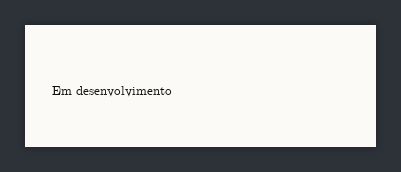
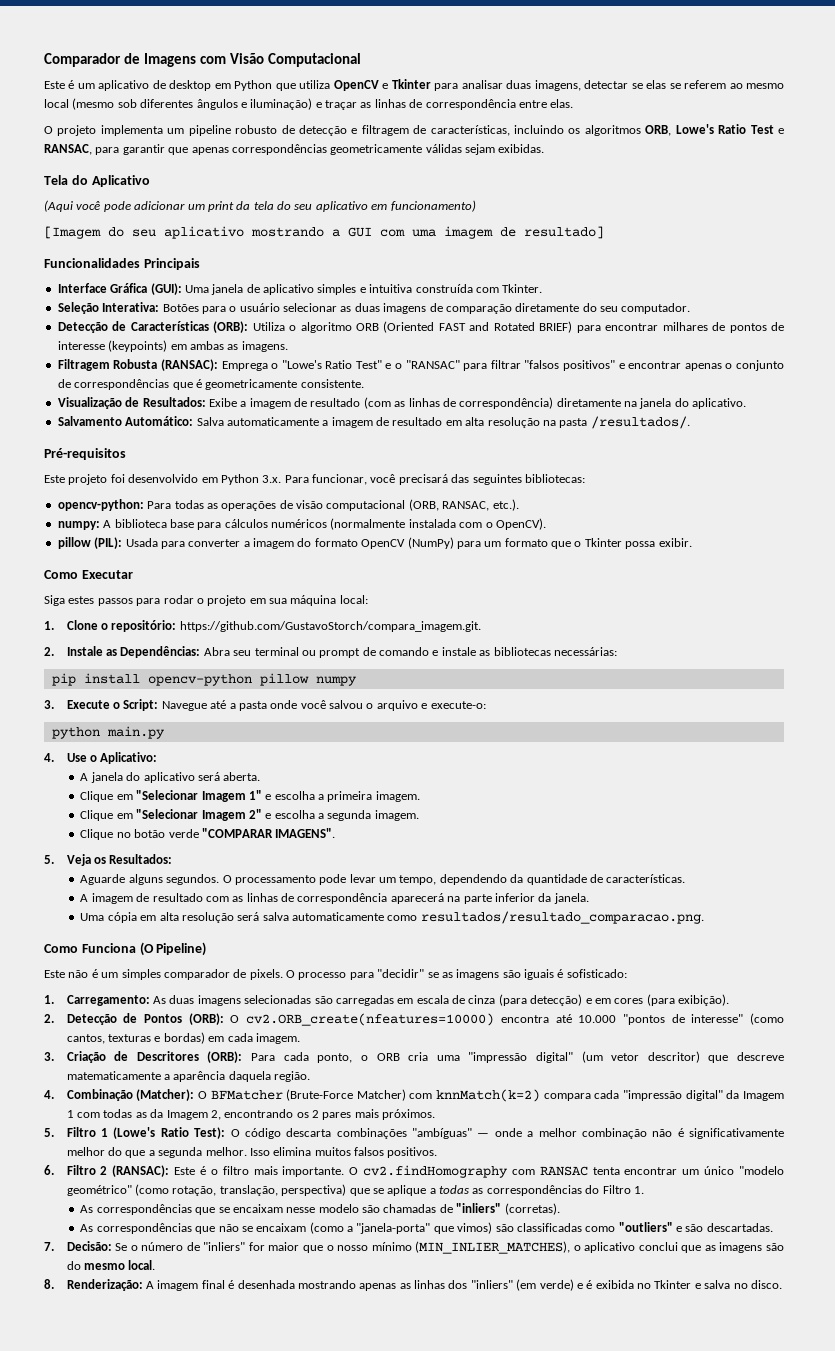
[52,86,172,97] Em desenvolvimento -> [44,53,361,67] [44,79,784,91] [44,98,574,110] [44,124,785,136] [44,144,545,155] [44,175,150,187] [44,200,476,212] [44,226,604,239] [44,258,200,270] [57,283,543,295] [57,302,691,314] [57,321,785,333] [57,340,288,352] [57,359,785,371] [57,379,364,390] [57,397,747,409] [57,416,690,429] [44,448,126,460] [44,474,585,485] [57,499,519,511] [57,518,546,530] [57,537,692,549] [44,570,133,579] [44,595,368,606] [44,620,481,632] [44,646,617,658] [51,673,357,686] [44,699,486,711] [51,726,165,739] [44,752,158,764] [80,772,261,783] [80,790,420,802] [80,809,419,821] [80,828,336,840] [44,854,173,866] [80,874,686,885] [80,893,589,904] [80,911,704,924] [44,942,207,956] [44,969,627,980] [44,994,730,1006] [44,1013,784,1026] [66,1032,300,1044] [44,1051,784,1063] [66,1071,311,1082] [44,1089,784,1102] [66,1109,436,1120] [44,1127,784,1139] [66,1147,438,1158] [44,1165,784,1178] [66,1184,644,1196] [80,1203,560,1215] [80,1222,773,1234] [44,1241,785,1254] [66,1260,156,1270] [44,1279,782,1291] Comparador de Imagens com Visão Computacional // Este é um aplicativo de desktop em Python que utiliza OpenCV e Tkinter para analisar duas imagens, detectar se elas se referem ao mesmo local (mesmo sob diferentes ângulos e iluminação) e traçar as linhas de correspondência entre elas. // O projeto implementa um pipeline robusto de detecção e filtragem de características, incluindo os algoritmos ORB, Lowe's Ratio Test e RANSAC, para garantir que apenas correspondências geometricamente válidas sejam exibidas. // Tela do Aplicativo // (Aqui você pode adicionar um print da tela do seu aplicativo em funcionamento) // [Imagem do seu aplicativo mostrando a GUI com uma imagem de resultado] // Funcionalidades Principais // Interface Gráfica (GUI): Uma janela de aplicativo simples e intuitiva construída com Tkinter. // Seleção Interativa: Botões para o usuário selecionar as duas imagens de comparação diretamente do seu computador. // Detecção de Características (ORB): Utiliza o algoritmo ORB (Oriented FAST and Rotated BRIEF) para encontrar milhares de pontos de interesse (keypoints) em ambas as imagens. // Filtragem Robusta (RANSAC): Emprega o "Lowe's Ratio Test" e o "RANSAC" para filtrar "falsos positivos" e encontrar apenas o conjunto de correspondências que é geometricamente consistente. // Visualização de Resultados: Exibe a imagem de resultado (com as linhas de correspondência) diretamente na janela do aplicativo. // Salvamento Automático: Salva automaticamente a imagem de resultado em alta resolução na pasta /resultados/. // Pré-requisitos // Este projeto foi desenvolvido em Python 3.x. Para funcionar, você precisará das seguintes bibliotecas: // opencv-python: Para todas as operações de visão computacional (ORB, RANSAC, etc.). // numpy: A biblioteca base para cálculos numéricos (normalmente instalada com o OpenCV). // pillow (PIL): Usada para converter a imagem do formato OpenCV (NumPy) para um formato que o Tkinter possa exibir. // Como Executar // Siga estes passos para rodar o projeto em sua máquina local: // 1. Clone o repositório: https://github.com/GustavoStorch/compara_imagem.git. // 2. Instale as Dependências: Abra seu terminal ou prompt de comando e instale as bibliotecas necessárias: // pip install opencv-python pillow numpy // 3. Execute o Script: Navegue até a pasta onde você salvou o arquivo e execute-o: // python main.py // 4. Use o Aplicativo: // A janela do aplicativo será aberta. // Clique em "Selecionar Imagem 1" e escolha a primeira imagem. // Clique em "Selecionar Imagem 2" e escolha a segunda imagem. // Clique no botão verde "COMPARAR IMAGENS". // 5. Veja os Resultados: // Aguarde alguns segundos. O processamento pode levar um tempo, dependendo da quantidade de características. // A imagem de resultado com as linhas de correspondência aparecerá na parte inferior da janela. // Uma cópia em alta resolução será salva automaticamente como resultados/resultado_comparacao.png. // Como Funciona (O Pipeline) // Este não é um simples comparador de pixels. O processo para "decidir" se as imagens são iguais é sofisticado: // 1. Carregamento: As duas imagens selecionadas são carregadas em escala de cinza (para detecção) e em cores (para exibição). // 2. Detecção de Pontos (ORB): O cv2.ORB_create(nfeatures=10000) encontra até 10.000 "pontos de interesse" (como cantos, texturas e bordas) em cada imagem. // 3. Criação de Descritores (ORB): Para cada ponto, o ORB cria uma "impressão digital" (um vetor descritor) que descreve matematicamente a aparência daquela região. // 4. Combinação (Matcher): O BFMatcher (Brute-Force Matcher) com knnMatch(k=2) compara cada "impressão digital" da Imagem 1 com todas as da Imagem 2, encontrando os 2 pares mais próximos. // 5. Filtro 1 (Lowe's Ratio Test): O código descarta combinações "ambíguas" — onde a melhor combinação não é significativamente melhor do que a segunda melhor. Isso elimina muitos falsos positivos. // 6. Filtro 2 (RANSAC): Este é o filtro mais importante. O cv2.findHomography com RANSAC tenta encontrar um único "modelo geométrico" (como rotação, translação, perspectiva) que se aplique a todas as correspondências do Filtro 1. // As correspondências que se encaixam nesse modelo são chamadas de "inliers" (corretas). // As correspondências que não se encaixam (como a "janela-porta" que vimos) são classificadas como "outliers" e são descartadas. // 7. Decisão: Se o número de "inliers" for maior que o nosso mínimo (MIN_INLIER_MATCHES), o aplicativo conclui que as imagens são do mesmo local. // 8. Renderização: A imagem final é desenhada mostrando apenas as linhas dos "inliers" (em verde) e é exibida no Tkinter e salva no disco.

